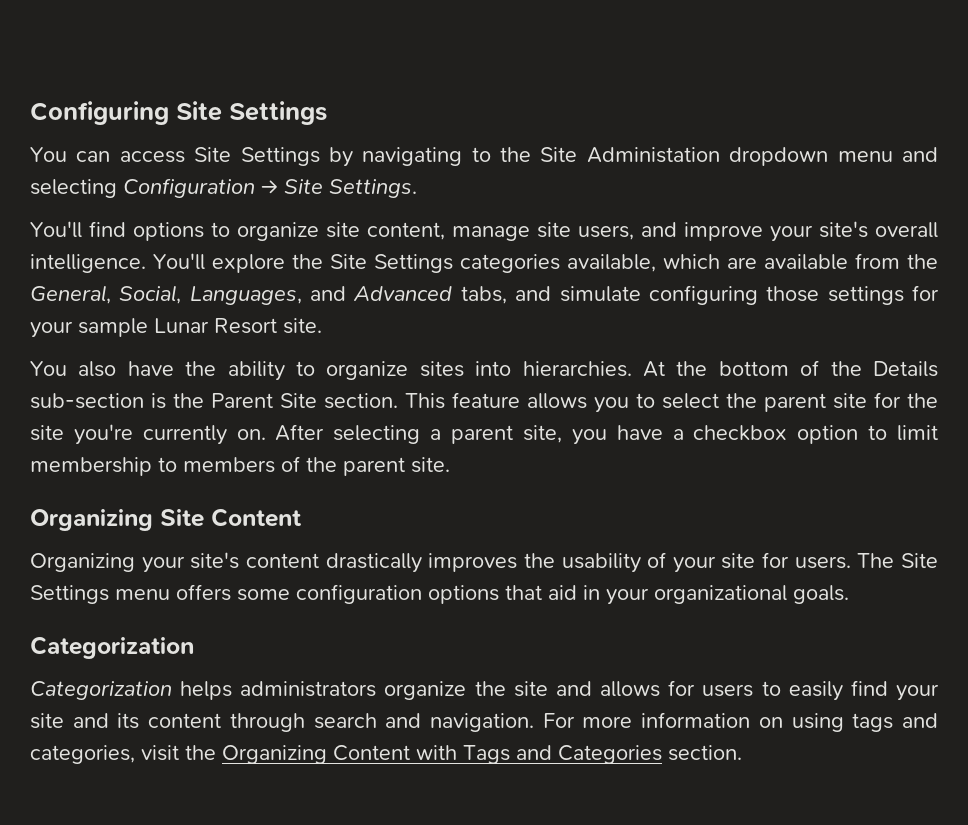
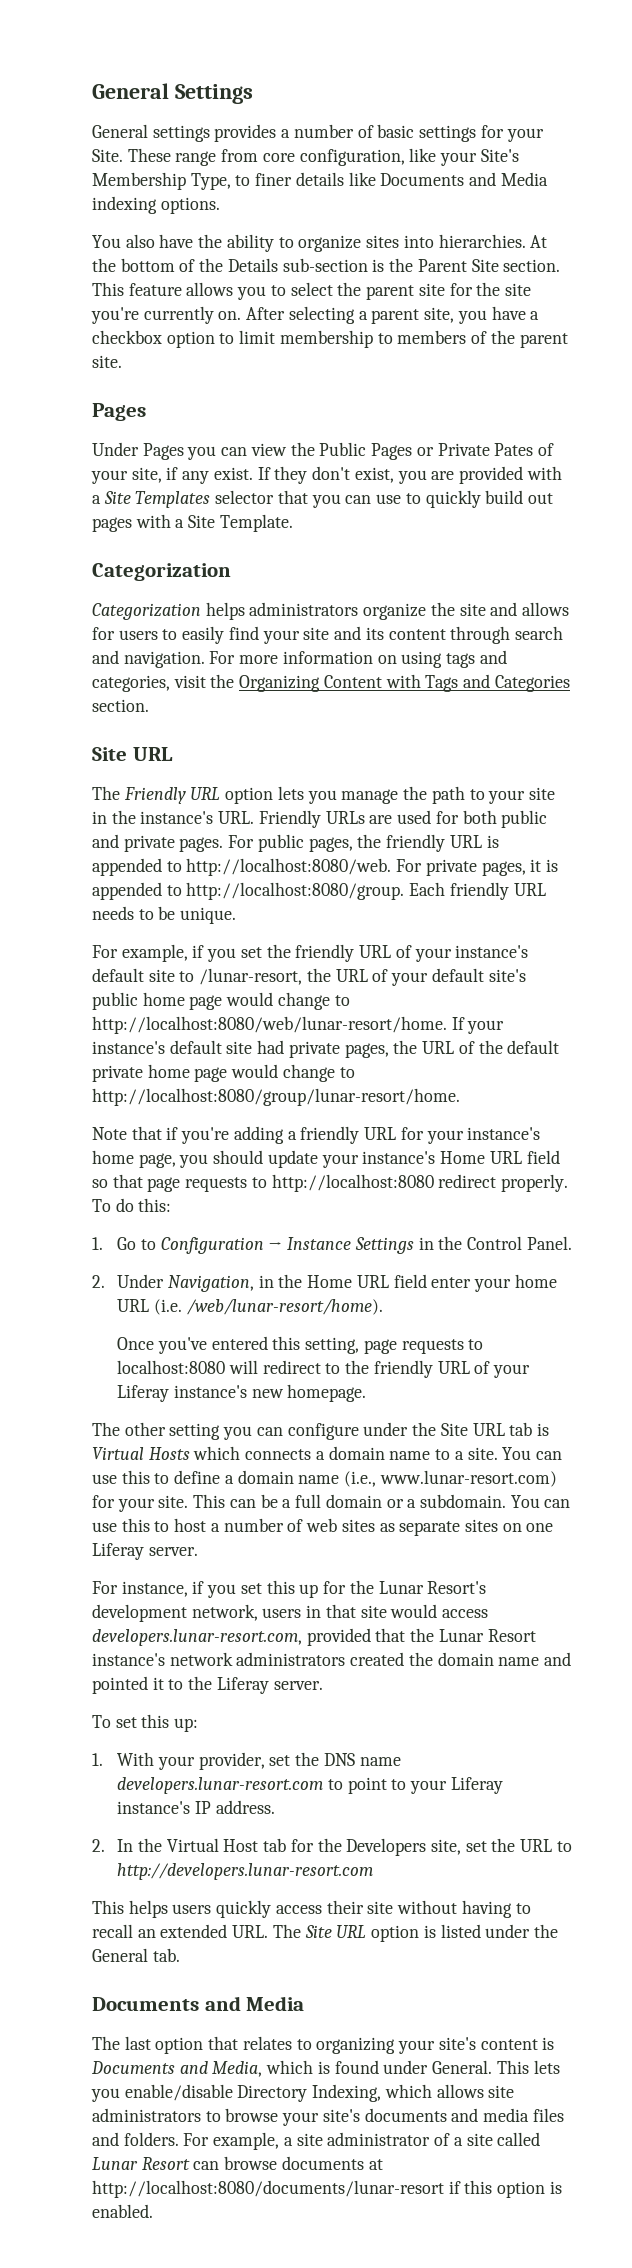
[30,101,222,125] Configuring Site -> [92,83,169,99] General
[30,147,938,167] [30,178,417,198] [30,221,938,242] [30,253,938,273] [30,285,940,305] [30,318,322,338] You can access Site Settings by navigating to the Site Administation dropdown menu and selecting Configuration → Site Settings. // You'll find options to organize site content, manage site users, and improve your site's overall intelligence. You'll explore the Site Settings categories available, which are available from the General, Social, Languages, and Advanced tabs, and simulate configuring those settings for your sample Lunar Resort site. -> [92,124,544,142] [92,148,519,166] [92,172,548,190] [92,196,220,214] General settings provides a number of basic settings for your Site. These range from core configuration, like your Site's Membership Type, to finer details like Documents and Media indexing options.
[30,508,302,531] [30,552,938,573] [30,584,849,605] Organizing Site Content // Organizing your site's content drastically improves the usability of your site for users. The Site Settings menu offers some configuration options that aid in your organizational goals. -> [92,403,146,421] [92,442,554,460] [91,466,562,484] [92,490,553,508] [92,514,293,532] Pages // Under Pages you can view the Public Pages or Private Pates of your site, if any exist. If they don't exist, you are provided with a Site Templates selector that you can use to quickly build out pages with a Site Template.
(742, 753) none -> [92,747,173,761] [92,786,555,804] [92,810,548,828] [92,834,499,852] [92,858,559,876] [92,882,546,900] [92,906,237,924] [92,944,529,962] [92,968,526,986] [92,992,350,1010] [92,1016,505,1034] [92,1040,560,1058] [92,1064,355,1082] [92,1088,460,1106] [92,1126,541,1144] [92,1150,560,1168] [92,1174,569,1192] [92,1198,172,1212] [92,1236,572,1254] [92,1274,557,1292] [117,1299,383,1315] [117,1336,484,1354] [117,1360,530,1378] [117,1384,367,1402] [92,1422,549,1440] [92,1446,562,1460] [92,1470,557,1487] [92,1494,571,1512] [92,1518,554,1536] [92,1543,198,1560] [92,1580,487,1598] [92,1604,489,1622] [92,1628,536,1646] [92,1652,572,1666] [92,1676,323,1694] [92,1714,199,1732] [92,1752,401,1770] [117,1777,503,1794] [117,1800,275,1814] [92,1838,572,1856] [117,1863,374,1880] [92,1900,531,1918] [92,1924,558,1942] [92,1948,180,1962] [92,1996,305,2011] [92,2036,555,2054] [91,2060,560,2077] [91,2084,515,2102] [92,2108,564,2126] [92,2132,541,2150] [92,2156,383,2170] [92,2180,562,2198] [92,2204,153,2218] // Site URL // The Friendly URL option lets you manage the path to your site in the instance's URL. Friendly URLs are used for both public and private pages. For public pages, the friendly URL is appended to http://localhost:8080/web. For private pages, it is appended to http://localhost:8080/group. Each friendly URL needs to be unique. // For example, if you set the friendly URL of your instance's default site to /lunar-resort, the URL of your default site's public home page would change to http://localhost:8080/web/lunar-resort/home. If your instance's default site had private pages, the URL of the default private home page would change to http://localhost:8080/group/lunar-resort/home. // Note that if you're adding a friendly URL for your instance's home page, you should update your instance's Home URL field so that page requests to http://localhost:8080 redirect properly. To do this: // 1. Go to Configuration → Instance Settings in the Control Panel. // 2. Under Navigation, in the Home URL field enter your home URL (i.e. /web/lunar-resort/home). // Once you've entered this setting, page requests to localhost:8080 will redirect to the friendly URL of your Liferay instance's new homepage. // The other setting you can configure under the Site URL tab is Virtual Hosts which connects a domain name to a site. You can use this to define a domain name (i.e., www.lunar-resort.com) for your site. This can be a full domain or a subdomain. You can use this to host a number of web sites as separate sites on one Liferay server. // For instance, if you set this up for the Lunar Resort's development network, users in that site would access developers.lunar-resort.com, provided that the Lunar Resort instance's network administrators created the domain name and pointed it to the Liferay server. // To set this up: // 1. With your provider, set the DNS name developers.lunar-resort.com to point to your Liferay instance's IP address. // 2. In the Virtual Host tab for the Developers site, set the URL to http://developers.lunar-resort.com // This helps users quickly access their site without having to recall an extended URL. The Site URL option is listed under the General tab. // Documents and Media // The last option that relates to organizing your site's content is Documents and Media, which is found under General. This lets you enable/disable Directory Indexing, which allows site administrators to browse your site's documents and media files and folders. For example, a site administrator of a site called Lunar Resort can browse documents at http://localhost:8080/documents/lunar-resort if this option is enabled.

